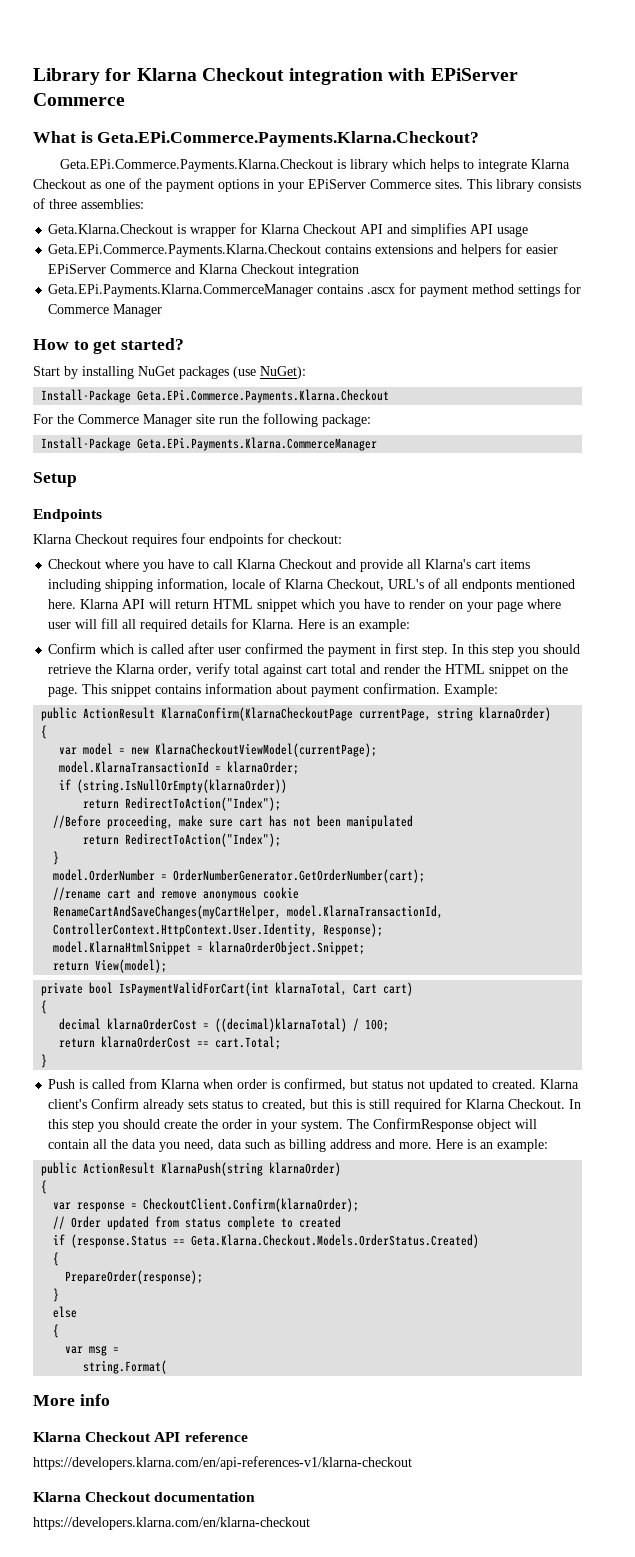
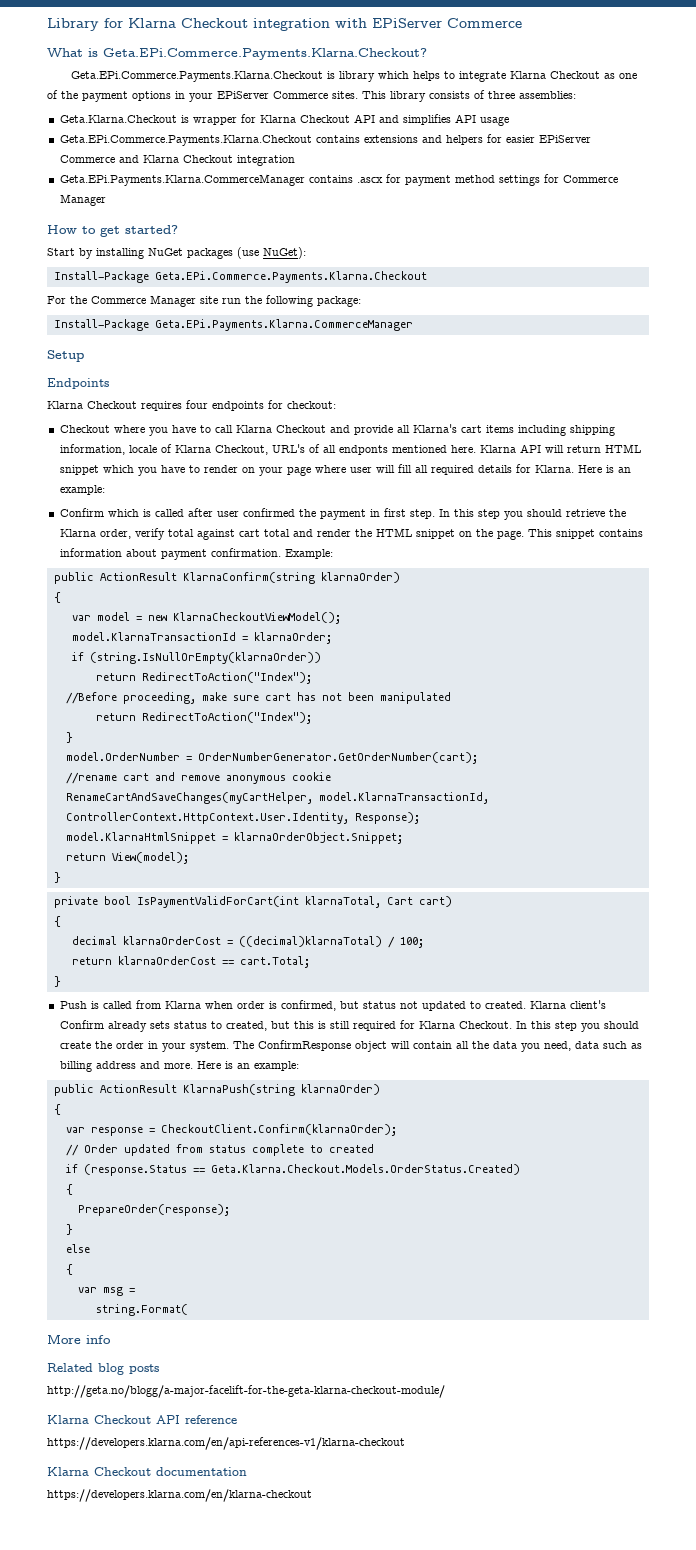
[161,707,474,721] KlarnaConfirm(KlarnaCheckoutPage currentPage, string -> [182,572,315,584] KlarnaConfirm(string
[155,743,378,757] KlarnaCheckoutViewModel(currentPage); -> [172,612,341,624] KlarnaCheckoutViewModel();
(168, 966) none -> [53,872,61,883] // }
(110, 1400) none -> [47,1363,159,1375] [47,1385,445,1398] // Related blog posts // http://geta.no/blogg/a-major-facelift-for-the-geta-klarna-checkout-module/

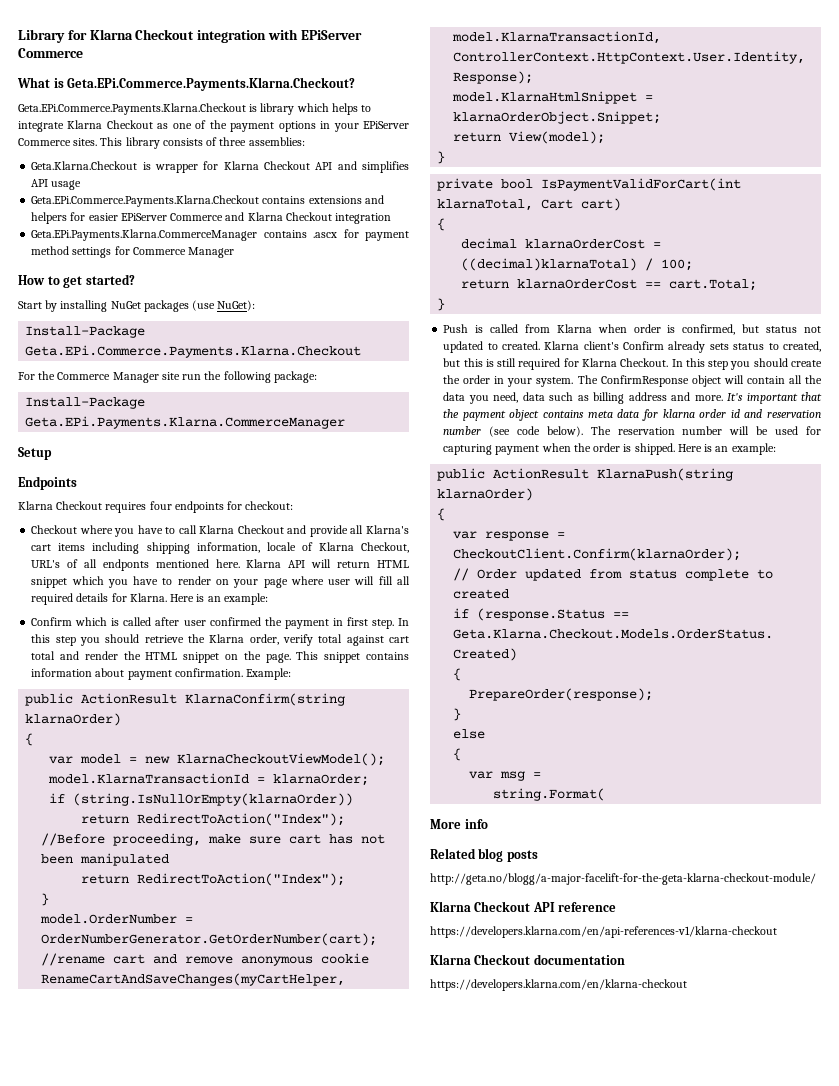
(193, 1066) none -> [727,392,823,404] [443,409,821,421] [443,426,821,437] [443,443,675,455] It's important that the payment object contains meta data for klarna order id and reservation number (see code below). The reservation number will be used for capturing payment when the order is shipped.

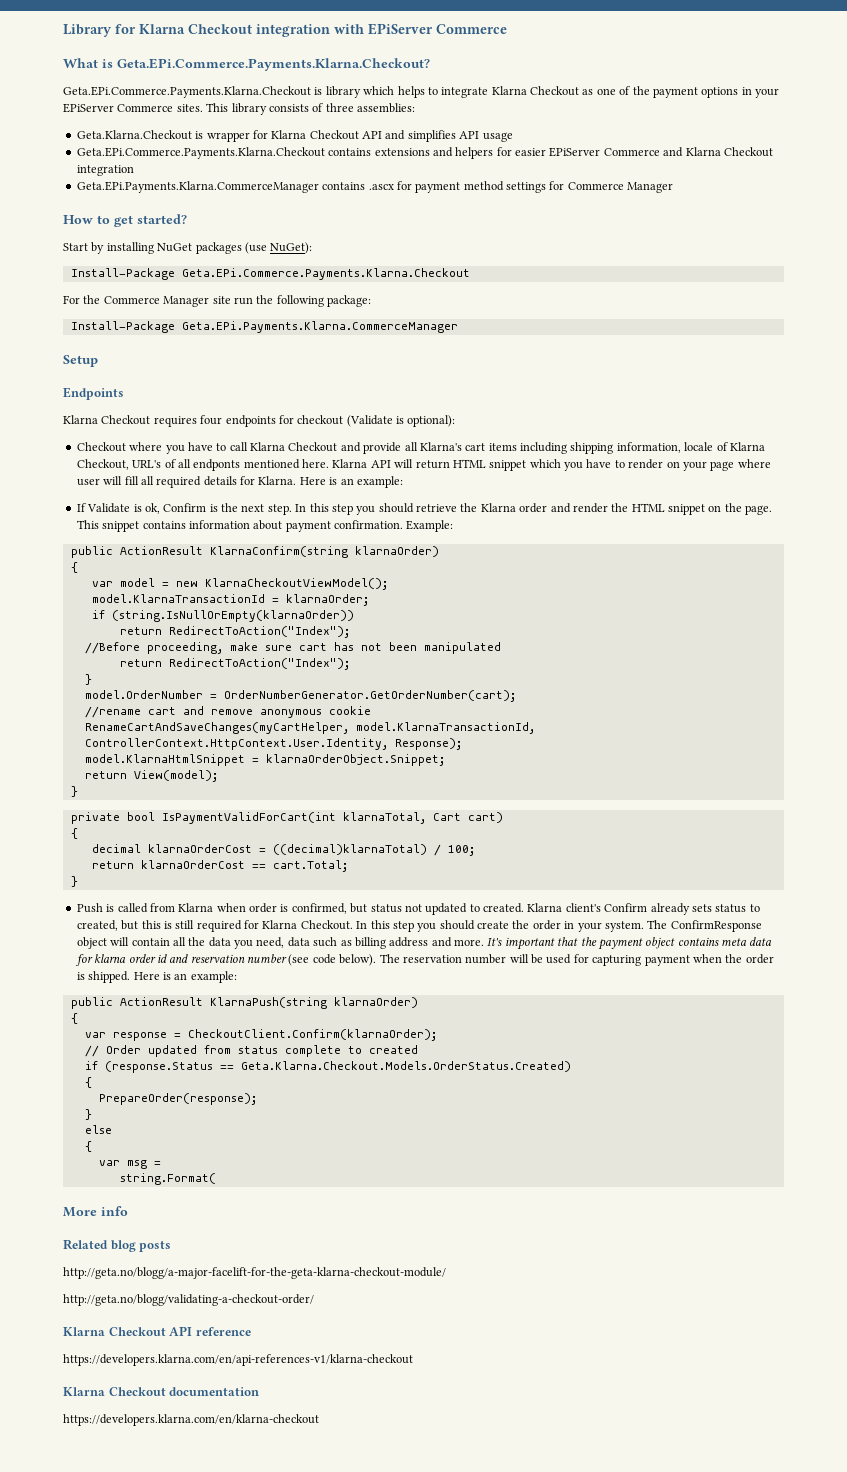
[245,501,294,510] checkout: -> [297,415,456,427] checkout (Validate is optional):
[31,617,368,629] Confirm which is called after user confirmed the payment in first -> [76,503,265,514] If Validate is ok, Confirm is the next
[249,634,409,646] [31,651,56,660] order, verify total against cart total -> [519,503,548,513] order
(816, 879) none -> [63,1294,314,1306] // http://geta.no/blogg/validating-a-checkout-order/

